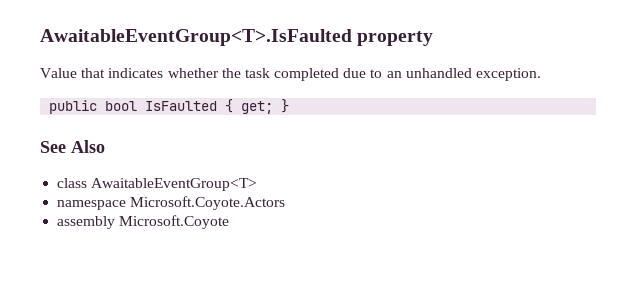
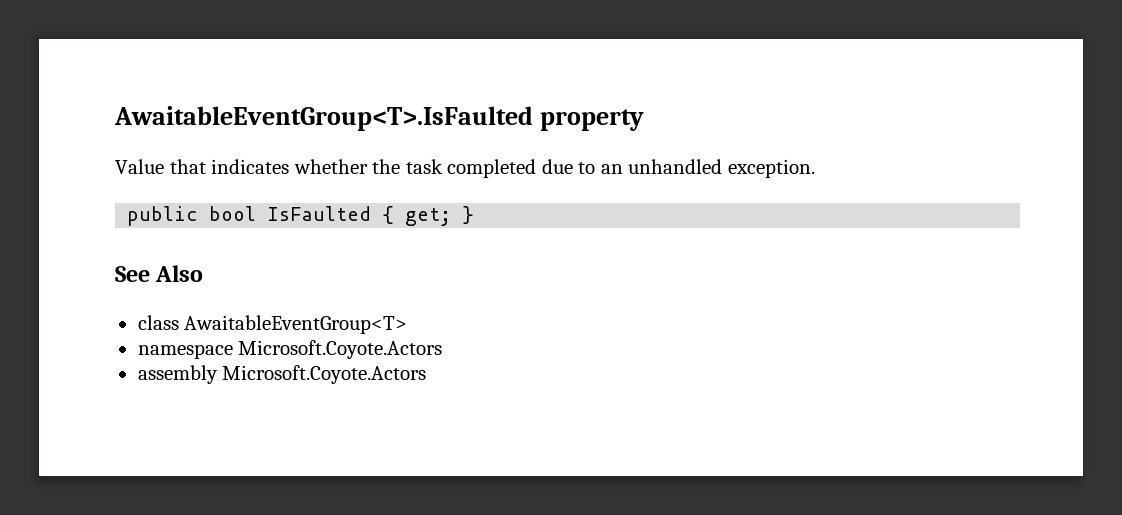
[119,215,230,229] Microsoft.Coyote -> [222,365,427,384] Microsoft.Coyote.Actors

